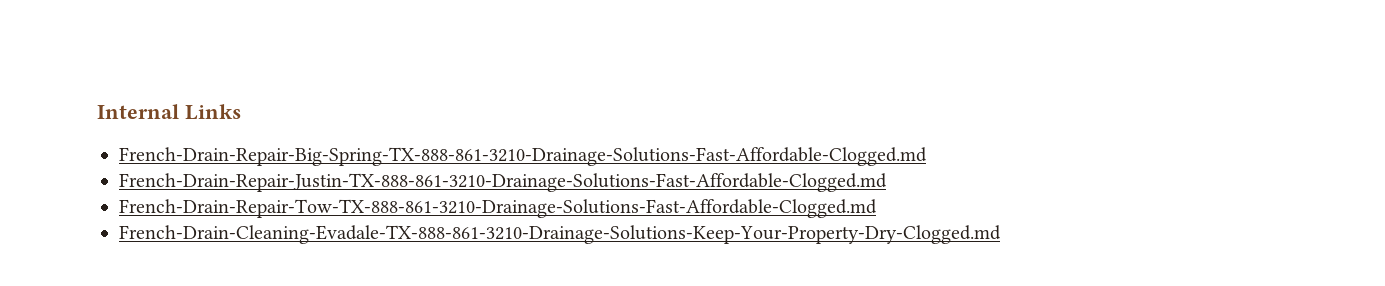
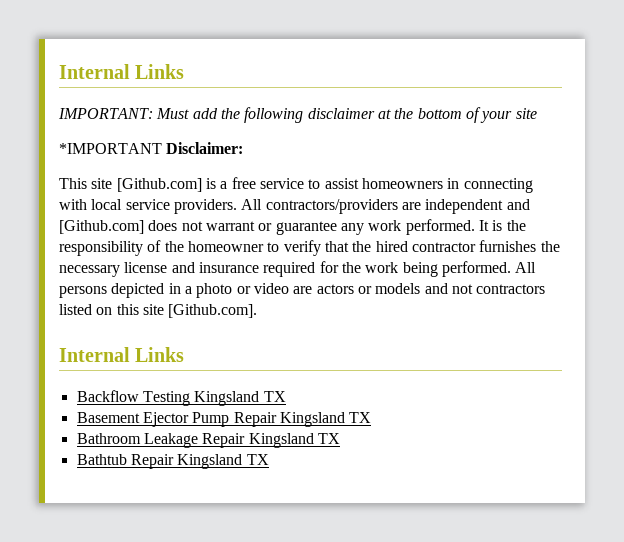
[97,104,241,120] [119,147,927,166] [119,173,887,192] [119,199,877,218] [119,225,1001,244] Internal Links // French-Drain-Repair-Big-Spring-TX-888-861-3210-Drainage-Solutions-Fast-Affordable-Clogged.md // French-Drain-Repair-Justin-TX-888-861-3210-Drainage-Solutions-Fast-Affordable-Clogged.md // French-Drain-Repair-Tow-TX-888-861-3210-Drainage-Solutions-Fast-Affordable-Clogged.md // French-Drain-Cleaning-Evadale-TX-888-861-3210-Drainage-Solutions-Keep-Your-Property-Dry-Clogged.md -> [59,64,185,79] [58,107,537,123] [59,142,244,154] [59,177,533,193] [59,199,530,214] [59,219,526,235] [59,240,560,256] [59,261,537,277] [59,283,546,298] [59,304,258,318] [59,347,185,362] [76,390,286,406] [76,412,372,427] [76,433,340,448] [76,454,269,469] Internal Links // IMPORTANT: Must add the following disclaimer at the bottom of your site // *IMPORTANT Disclaimer: // This site [Github.com] is a free service to assist homeowners in connecting with local service providers. All contractors/providers are independent and [Github.com] does not warrant or guarantee any work performed. It is the responsibility of the homeowner to verify that the hired contractor furnishes the necessary license and insurance required for the work being performed. All persons depicted in a photo or video are actors or models and not contractors listed on this site [Github.com]. // Internal Links // Backflow Testing Kingsland TX // Basement Ejector Pump Repair Kingsland TX // Bathroom Leakage Repair Kingsland TX // Bathtub Repair Kingsland TX

